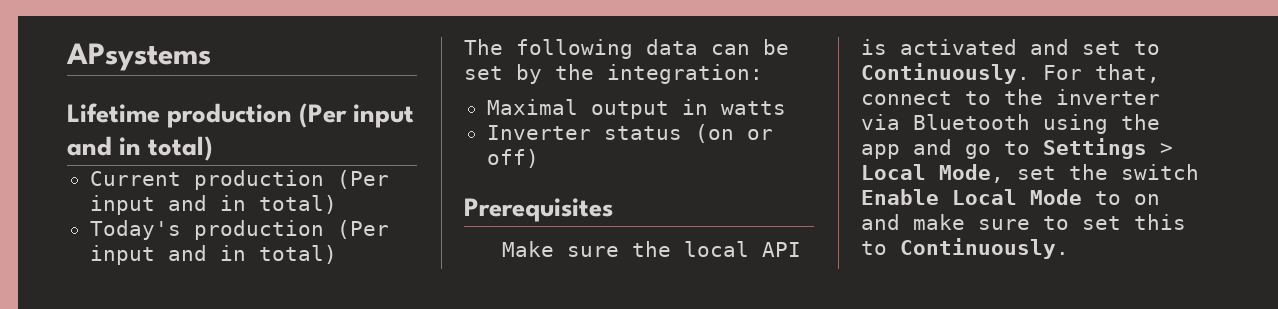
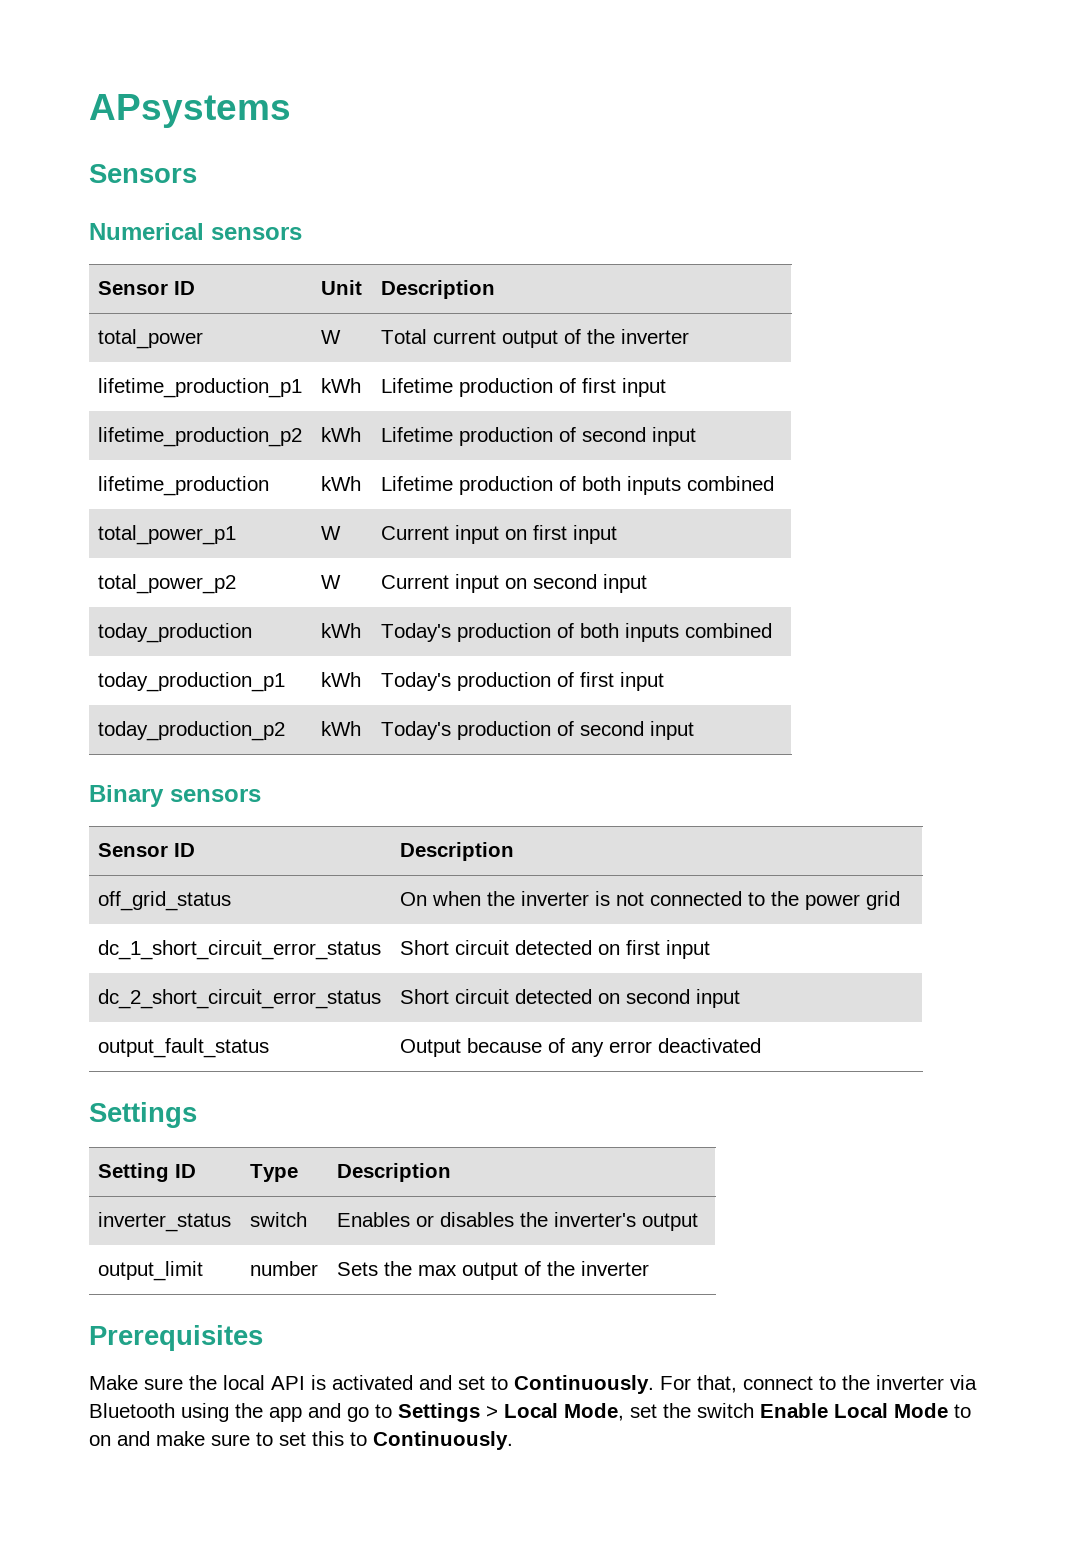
[67,103,415,128] [67,136,214,161] [89,170,389,190] [89,195,337,215] [89,220,389,240] [89,245,337,265] [464,39,789,59] [464,64,763,84] [486,99,786,119] [486,124,773,143] [486,149,539,168] Lifetime production (Per input and in total) // Current production (Per input and in total) // Today's production (Per input and in total) // The following data can be set by the integration: // Maximal output in watts // Inverter status (on or off) -> [89,164,197,183] [89,223,302,240] [98,281,196,295] [321,280,363,295] [381,280,496,299] [98,329,204,349] [321,330,342,344] [381,329,690,348] [98,378,303,398] [321,378,362,393] [381,378,667,397] [98,427,303,447] [321,427,362,442] [381,427,697,446] [98,476,270,496] [321,476,362,491] [381,476,775,495] [98,525,237,545] [321,526,342,540] [381,525,618,544] [98,574,237,594] [321,575,342,589] [381,574,648,593] [98,623,253,643] [321,623,362,638] [381,623,773,642] [98,672,286,692] [321,672,362,687] [381,672,665,691] [98,721,286,741] [321,721,362,736] [381,721,695,740] [89,785,261,807] [98,843,196,857] [400,842,515,861] [98,891,232,911] [400,891,901,910] [98,940,382,960] [400,940,711,959] [98,989,382,1009] [400,989,741,1008] [98,1038,270,1058] [400,1038,762,1057] [89,1102,197,1128] [98,1163,197,1182] [250,1164,299,1182] [337,1163,452,1182] [98,1212,232,1232] [250,1212,308,1227] [337,1212,699,1231] [98,1261,204,1281] [250,1261,319,1276] [337,1261,650,1280] Sensors // Numerical sensors // Sensor ID | Unit | Description // total_power | W | Total current output of the inverter // lifetime_production_p1 | kWh | Lifetime production of first input // lifetime_production_p2 | kWh | Lifetime production of second input // lifetime_production | kWh | Lifetime production of both inputs combined // total_power_p1 | W | Current input on first input // total_power_p2 | W | Current input on second input // today_production | kWh | Today's production of both inputs combined // today_production_p1 | kWh | Today's production of first input // today_production_p2 | kWh | Today's production of second input // Binary sensors // Sensor ID | Description // off_grid_status | On when the inverter is not connected to the power grid // dc_1_short_circuit_error_status | Short circuit detected on first input // dc_2_short_circuit_error_status | Short circuit detected on second input // output_fault_status | Output because of any error deactivated // Settings // Setting ID | Type | Description // inverter_status | switch | Enables or disables the inverter's output // output_limit | number | Sets the max output of the inverter

